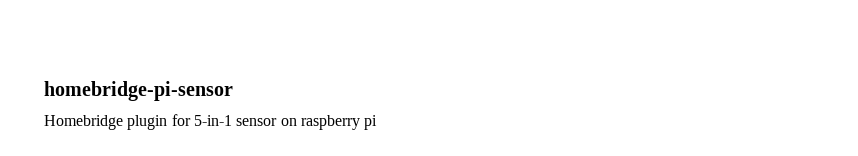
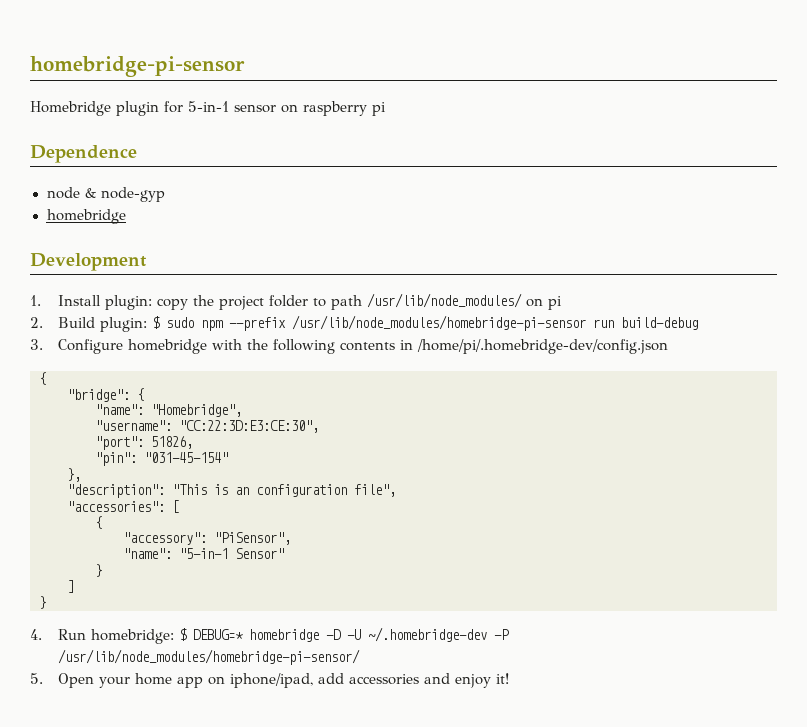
(378, 122) none -> [30,145,137,163] [46,187,165,202] [46,209,126,224] [30,253,147,271] [30,293,563,310] [30,315,699,332] [30,339,669,354] [39,372,46,385] [67,388,144,402] [95,404,242,417] [95,420,319,433] [95,436,193,450] [95,452,228,466] [67,468,81,482] [67,484,396,498] [67,500,179,513] [95,516,102,529] [123,532,291,545] [123,548,284,559] [95,564,102,577] [67,580,74,593] [39,596,46,609] [30,627,510,644] [58,649,361,665] [30,673,510,688] // Dependence // node & node-gyp // homebridge // Development // 1. Install plugin: copy the project folder to path /usr/lib/node_modules/ on pi // 2. Build plugin: $ sudo npm --prefix /usr/lib/node_modules/homebridge-pi-sensor run build-debug // 3. Configure homebridge with the following contents in /home/pi/.homebridge-dev/config.json // { // "bridge": { // "name": "Homebridge", // "username": "CC:22:3D:E3:CE:30", // "port": 51826, // "pin": "031-45-154" // }, // "description": "This is an configuration file", // "accessories": [ // { // "accessory": "PiSensor", // "name": "5-in-1 Sensor" // } // ] // } // 4. Run homebridge: $ DEBUG=* homebridge -D -U ~/.homebridge-dev -P /usr/lib/node_modules/homebridge-pi-sensor/ // 5. Open your home app on iphone/ipad, add accessories and enjoy it!

